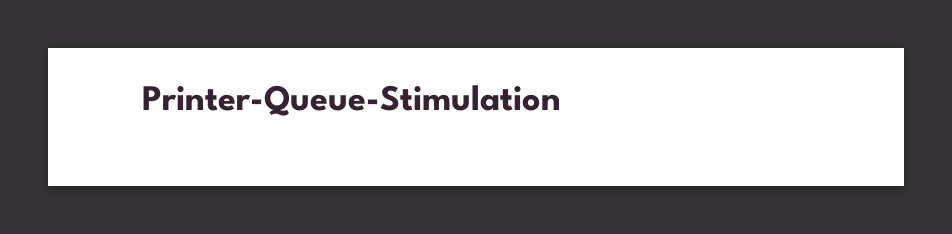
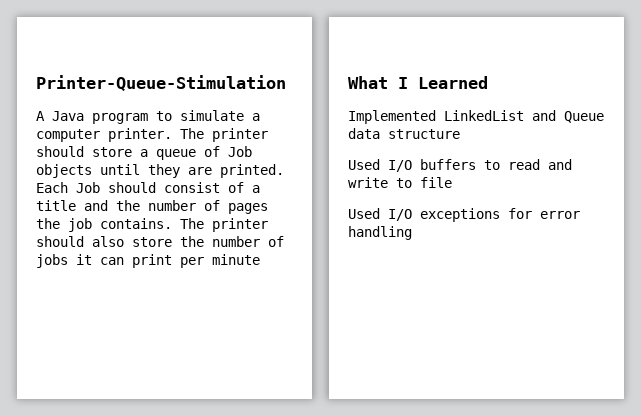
(561, 100) none -> [36,110,260,124] [36,128,268,142] [36,146,252,160] [36,164,284,178] [36,182,260,193] [36,200,268,214] [36,218,268,232] [36,236,284,247] [36,254,260,268] [348,76,488,89] [348,110,604,124] [348,128,460,139] [348,159,572,172] [348,177,452,188] [348,208,580,222] [348,226,412,240] // A Java program to simulate a computer printer. The printer should store a queue of Job objects until they are printed. Each Job should consist of a title and the number of pages the job contains. The printer should also store the number of jobs it can print per minute // What I Learned // Implemented LinkedList and Queue data structure // Used I/O buffers to read and write to file // Used I/O exceptions for error handling

